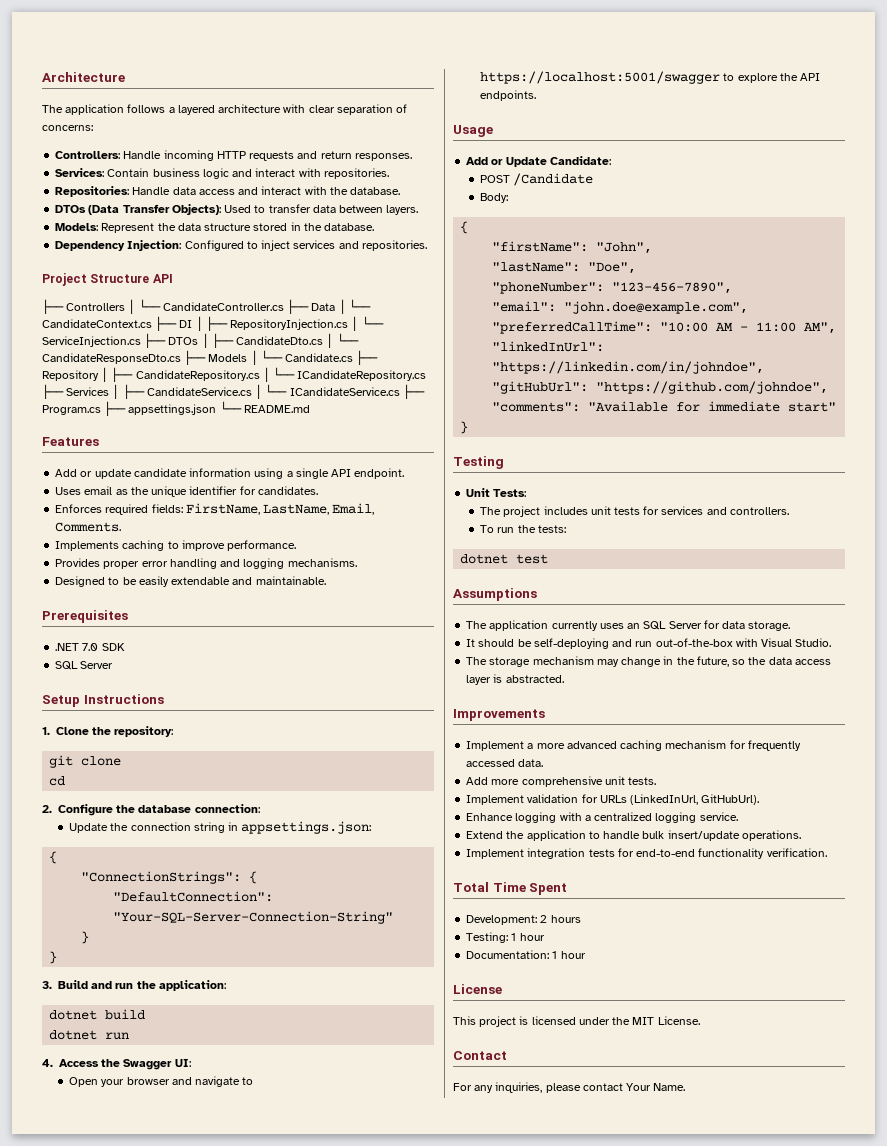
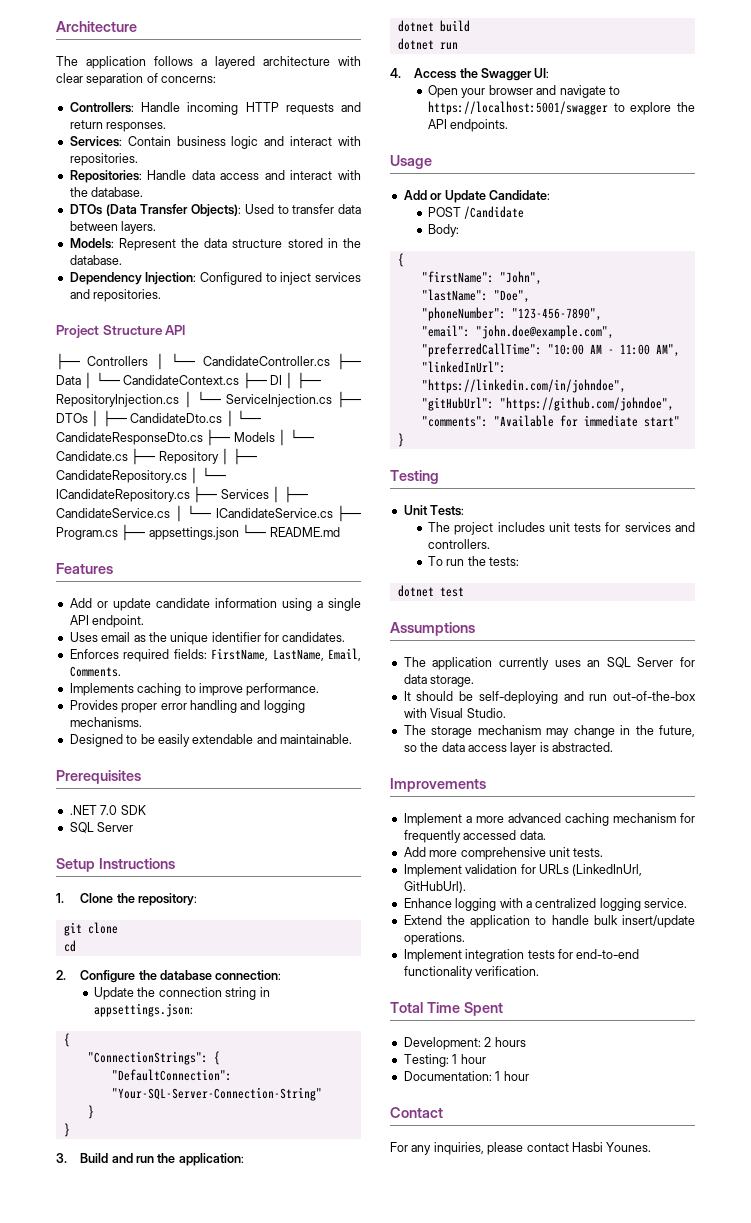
[453,984,502,994] [453,1016,700,1027] // License // This project is licensed under the MIT License. -> (529, 1076) none
[626,1083,686,1091] Your Name. -> [571,1142,652,1152] Hasbi Younes.

